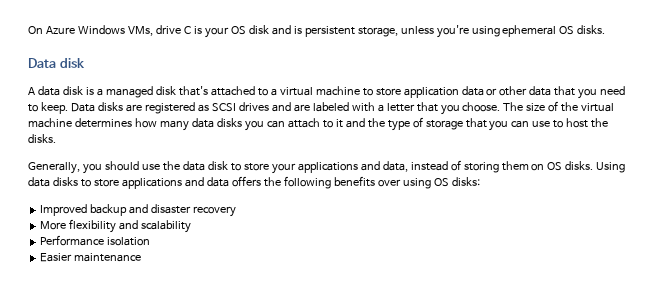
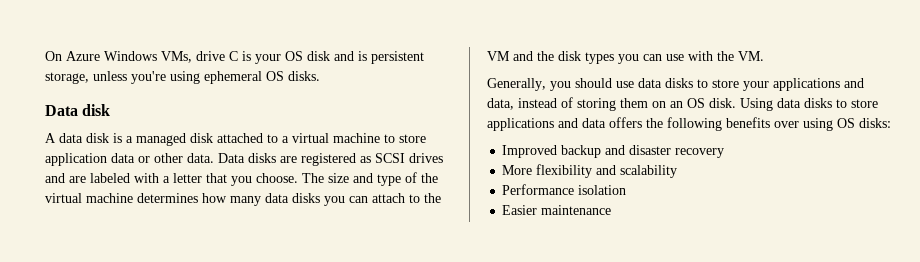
[178,86,208,96] that's -> (213, 138) none
[529,86,626,99] [28,102,68,114] data that you need to keep. -> [187,153,214,163] data.
(546, 107) none -> [353,173,401,186] and type
[335,117,609,131] [28,134,56,143] it and the type of storage that you can use to host the disks. -> [424,193,441,203] [487,51,764,64] the VM and the disk types you can use with the VM.
[162,161,228,171] the data disk -> [638,78,693,88] data disks
[547,161,594,171] OS disks. -> [670,98,736,108] an OS disk.

